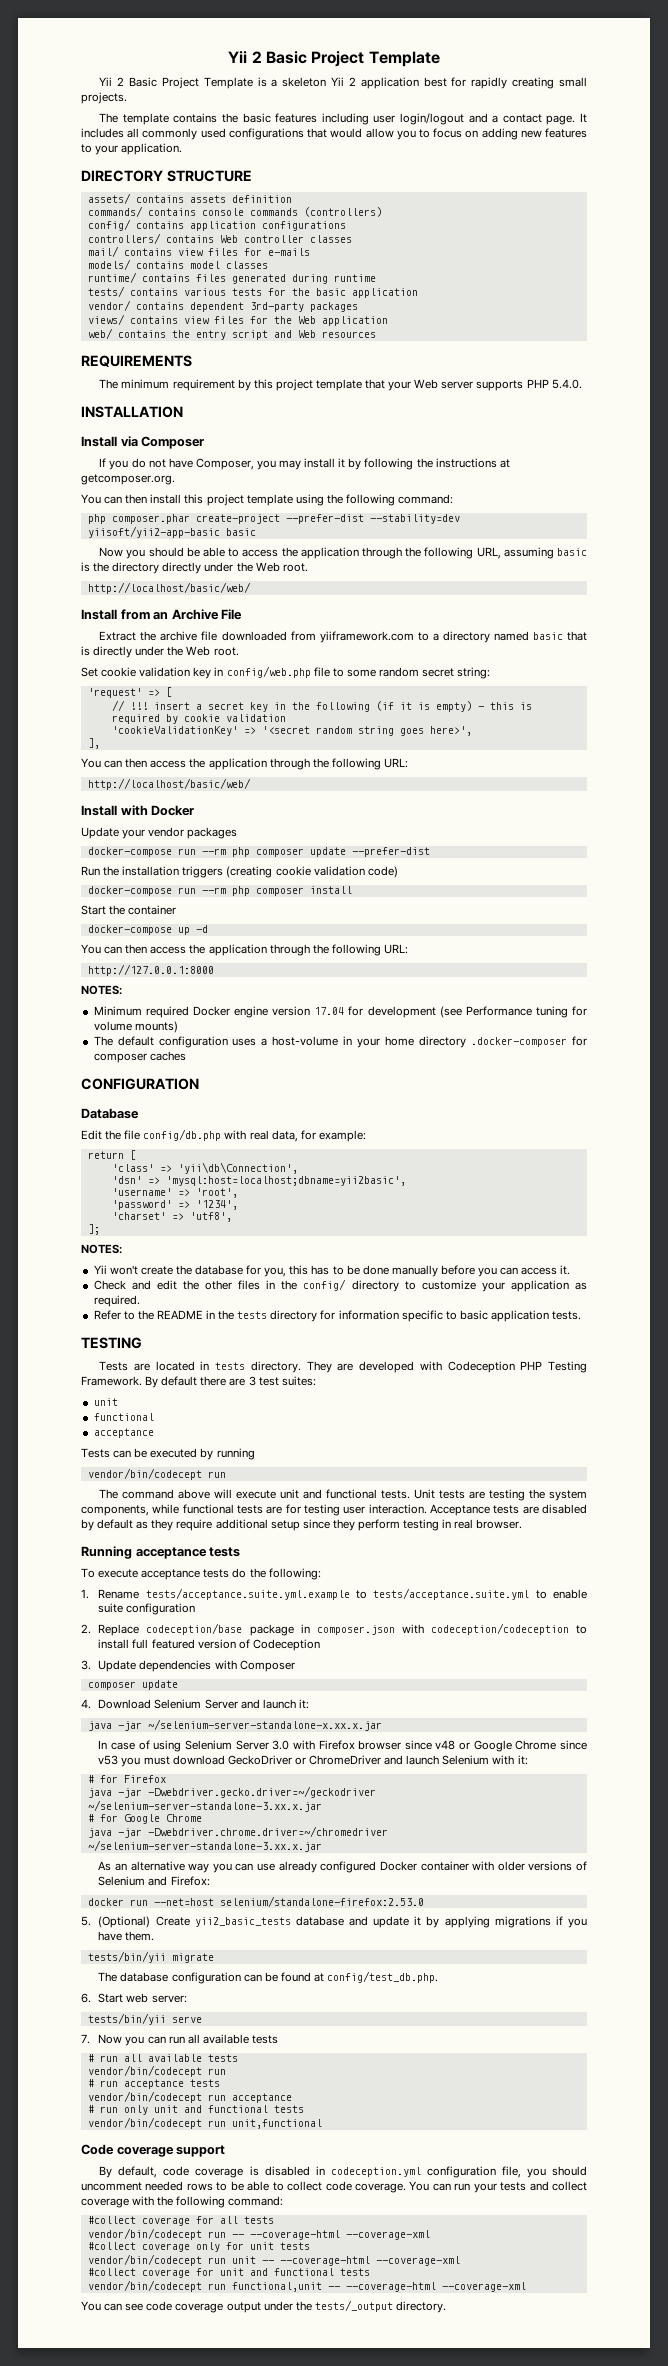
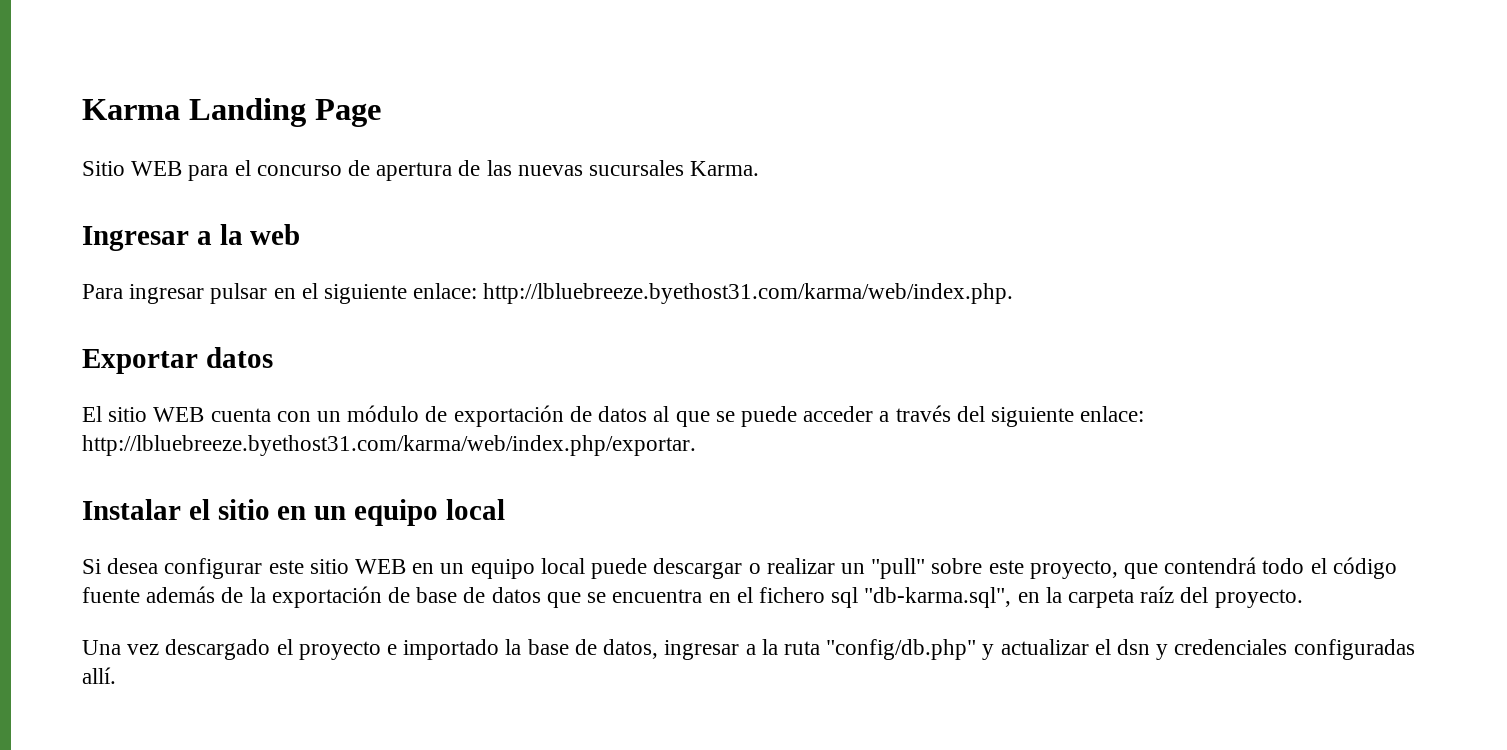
[228,51,440,67] [99,77,587,89] [81,92,127,104] [99,113,587,125] [81,128,588,140] [81,143,183,155] [81,170,252,182] [87,193,292,204] [87,206,382,217] [87,219,346,231] [87,233,352,244] [87,246,310,257] [87,259,268,270] [87,272,376,284] [87,286,418,298] [87,300,358,312] [87,314,388,326] [87,328,376,340] [81,355,192,367] [99,379,582,391] [81,406,183,418] [81,436,205,449] [99,458,510,470] [81,474,175,485] [81,494,454,506] [87,514,460,524] [87,526,256,538] [99,547,588,559] [81,562,308,574] [87,582,251,594] [81,609,243,620] [99,631,587,643] [81,646,239,658] [81,666,491,679] [87,687,172,698] [111,700,532,712] [111,714,286,724] [111,726,472,736] [87,738,100,749] [81,758,408,770] [87,778,251,790] [81,805,195,816] [81,827,238,839] [87,847,430,857] [81,866,398,878] [87,886,352,896] [81,905,177,915] [87,925,208,935] [81,944,408,956] [87,964,214,976] [81,985,122,995] [93,1006,587,1018] [93,1021,178,1033] [93,1036,587,1048] [93,1051,186,1063] [81,1078,199,1090] [81,1108,139,1119] [81,1129,366,1142] [87,1150,136,1160] [111,1162,298,1174] [111,1176,406,1186] [111,1188,238,1198] [111,1200,238,1210] [111,1212,232,1222] [87,1224,100,1235] [81,1244,122,1254] [93,1265,571,1277] [93,1279,587,1292] [93,1295,140,1307] [93,1310,582,1322] [81,1337,142,1349] [99,1361,587,1373] [81,1376,316,1388] [93,1398,118,1406] [93,1413,154,1421] [93,1428,154,1438] [81,1448,255,1460] [87,1468,226,1480] [99,1489,587,1501] [81,1504,587,1516] [81,1519,523,1531] [81,1546,241,1559] [81,1568,321,1580] [81,1588,587,1600] [98,1603,196,1615] [81,1623,587,1636] [98,1639,320,1651] [81,1660,295,1672] [87,1680,178,1690] [81,1699,309,1709] [87,1719,382,1731] [98,1740,587,1752] [98,1755,528,1767] [87,1775,166,1783] [87,1786,376,1798] [87,1800,322,1812] [87,1814,202,1824] [87,1826,388,1838] [87,1840,322,1852] [98,1861,587,1873] [98,1876,210,1886] [87,1896,424,1907] [81,1916,588,1928] [98,1931,155,1941] [87,1951,214,1963] [98,1971,439,1984] [81,1993,187,2003] [87,2013,202,2025] [81,2034,278,2046] [87,2054,238,2062] [87,2065,226,2077] [87,2079,220,2089] [87,2091,292,2103] [87,2105,304,2115] [87,2117,322,2129] [81,2144,226,2157] [99,2166,587,2178] [81,2181,587,2193] [81,2196,284,2208] [87,2216,274,2226] [87,2228,430,2240] [87,2242,310,2252] [87,2254,460,2266] [87,2268,370,2278] [87,2280,526,2292] [81,2300,446,2313] Yii 2 Basic Project Template // Yii 2 Basic Project Template is a skeleton Yii 2 application best for rapidly creating small projects. // The template contains the basic features including user login/logout and a contact page. It includes all commonly used configurations that would allow you to focus on adding new features to your application. // DIRECTORY STRUCTURE // assets/ contains assets definition // commands/ contains console commands (controllers) // config/ contains application configurations // controllers/ contains Web controller classes // mail/ contains view files for e-mails // models/ contains model classes // runtime/ contains files generated during runtime // tests/ contains various tests for the basic application // vendor/ contains dependent 3rd-party packages // views/ contains view files for the Web application // web/ contains the entry script and Web resources // REQUIREMENTS // The minimum requirement by this project template that your Web server supports PHP 5.4.0. // INSTALLATION // Install via Composer // If you do not have Composer, you may install it by following the instructions at getcomposer.org. // You can then install this project template using the following command: // php composer.phar create-project --prefer-dist --stability=dev yiisoft/yii2-app-basic basic // Now you should be able to access the application through the following URL, assuming basic is the directory directly under the Web root. // http://localhost/basic/web/ // Install from an Archive File // Extract the archive file downloaded from yiiframework.com to a directory named basic that is directly under the Web root. // Set cookie validation key in config/web.php file to some random secret string: // 'request' => [ // // !!! insert a secret key in the following (if it is empty) - this is required by cookie validation // 'cookieValidationKey' => '<secret random string goes here>', // ], // You can then access the application through the following URL: // http://localhost/basic/web/ // Install with Docker // Update your vendor packages // docker-compose run --rm php composer update --prefer-dist // Run the installation triggers (creating cookie validation code) // docker-compose run --rm php composer install // Start the container // docker-compose up -d // You can then access the application through the following URL: // http://127.0.0.1:8000 // NOTES: // Minimum required Docker engine version 17.04 for development (see Performance tuning for volume mounts) // The default configuration uses a host-volume in your home directory .docker-composer for composer caches // CONFIGURATION // Database // Edit the file config/db.php with real data, for example: // return [ // 'class' => 'yii\db\Connection', // 'dsn' => 'mysql:host=localhost;dbname=yii2basic', // 'username' => 'root', // 'password' => '1234', // 'charset' => 'utf8', // ]; // NOTES: // Yii won't create the database for you, this has to be done manually before you can access it. // Check and edit the other files in the config/ directory to customize your application as required. // Refer to the README in the tests directory for information specific to basic application tests. // TESTING // Tests are located in tests directory. They are developed with Codeception PHP Testing Framework. By default there are 3 test suites: // unit // functional // acceptance // Tests can be executed by running // vendor/bin/codecept run // The command above will execute unit and functional tests. Unit tests are testing the system components, while functional tests are for testing user interaction. Acceptance tests are disabled by default as they require additional setup since they perform testing in real browser. // Running acceptance tests // To execute acceptance tests do the following: // 1. Rename tests/acceptance.suite.yml.example to tests/acceptance.suite.yml to enable suite configuration // 2. Replace codeception/base package in composer.json with codeception/codeception to install full featured version of Codeception // 3. Update dependencies with Composer // composer update // 4. Download Selenium Server and launch it: // java -jar ~/selenium-server-standalone-x.xx.x.jar // In case of using Selenium Server 3.0 with Firefox browser since v48 or Google Chrome since v53 you must download GeckoDriver or ChromeDriver and launch Selenium with it: // # for Firefox // java -jar -Dwebdriver.gecko.driver=~/geckodriver ~/selenium-server-standalone-3.xx.x.jar // # for Google Chrome // java -jar -Dwebdriver.chrome.driver=~/chromedriver ~/selenium-server-standalone-3.xx.x.jar // As an alternative way you can use already configured Docker container with older versions of Selenium and Firefox: // docker run --net=host selenium/standalone-firefox:2.53.0 // 5. (Optional) Create yii2_basic_tests database and update it by applying migrations if you have them. // tests/bin/yii migrate // The database configuration can be found at config/test_db.php. // 6. Start web server: // tests/bin/yii serve // 7. Now you can run all available tests // # run all available tests // vendor/bin/codecept run // # run acceptance tests // vendor/bin/codecept run acceptance // # run only unit and functional tests // vendor/bin/codecept run unit,functional // Code coverage support // By default, code coverage is disabled in codeception.yml configuration file, you should uncomment needed rows to be able to collect code coverage. You can run your tests and collect coverage with the following command: // #collect coverage for all tests // vendor/bin/codecept run -- --coverage-html --coverage-xml // #collect coverage only for unit tests // vendor/bin/codecept run unit -- --coverage-html --coverage-xml // #collect coverage for unit and functional tests // vendor/bin/codecept run functional,unit -- --coverage-html --coverage-xml // You can see code coverage output under the tests/_output directory. -> [82,98,381,127] [82,160,760,181] [82,224,301,251] [82,283,1014,304] [82,347,273,374] [82,405,1145,427] [82,435,696,456] [82,499,505,526] [82,557,1397,579] [82,586,1303,608] [82,639,1415,660] [82,667,116,684] Karma Landing Page // Sitio WEB para el concurso de apertura de las nuevas sucursales Karma. // Ingresar a la web // Para ingresar pulsar en el siguiente enlace: http://lbluebreeze.byethost31.com/karma/web/index.php. // Exportar datos // El sitio WEB cuenta con un módulo de exportación de datos al que se puede acceder a través del siguiente enlace: http://lbluebreeze.byethost31.com/karma/web/index.php/exportar. // Instalar el sitio en un equipo local // Si desea configurar este sitio WEB en un equipo local puede descargar o realizar un "pull" sobre este proyecto, que contendrá todo el código fuente además de la exportación de base de datos que se encuentra en el fichero sql "db-karma.sql", en la carpeta raíz del proyecto. // Una vez descargado el proyecto e importado la base de datos, ingresar a la ruta "config/db.php" y actualizar el dsn y credenciales configuradas allí.

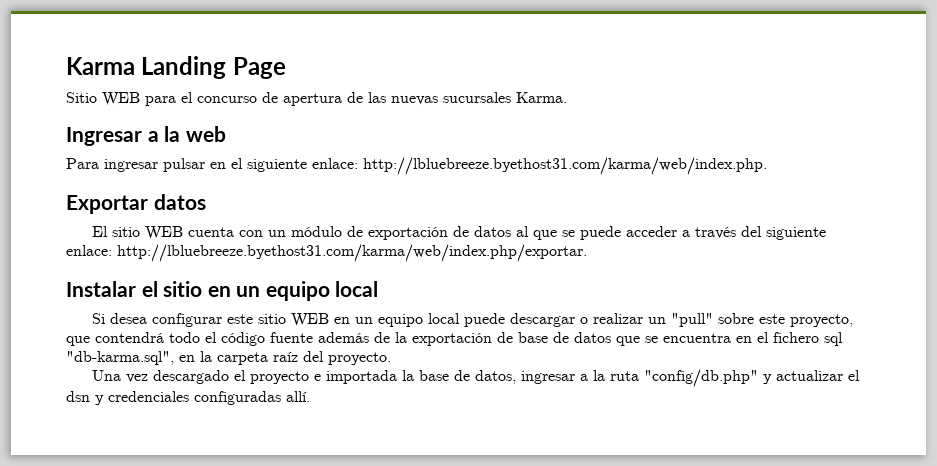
[403,639,500,660] importado -> [325,370,397,384] importada

